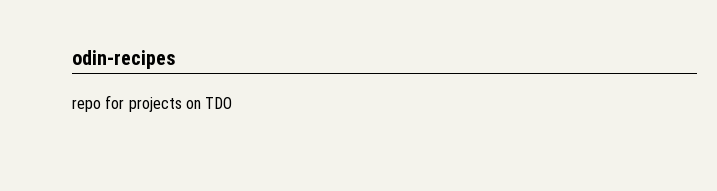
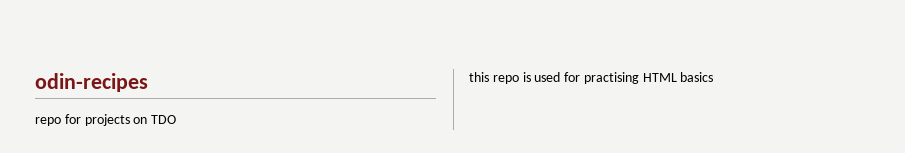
(233, 103) none -> [469,72,714,84] // this repo is used for practising HTML basics

